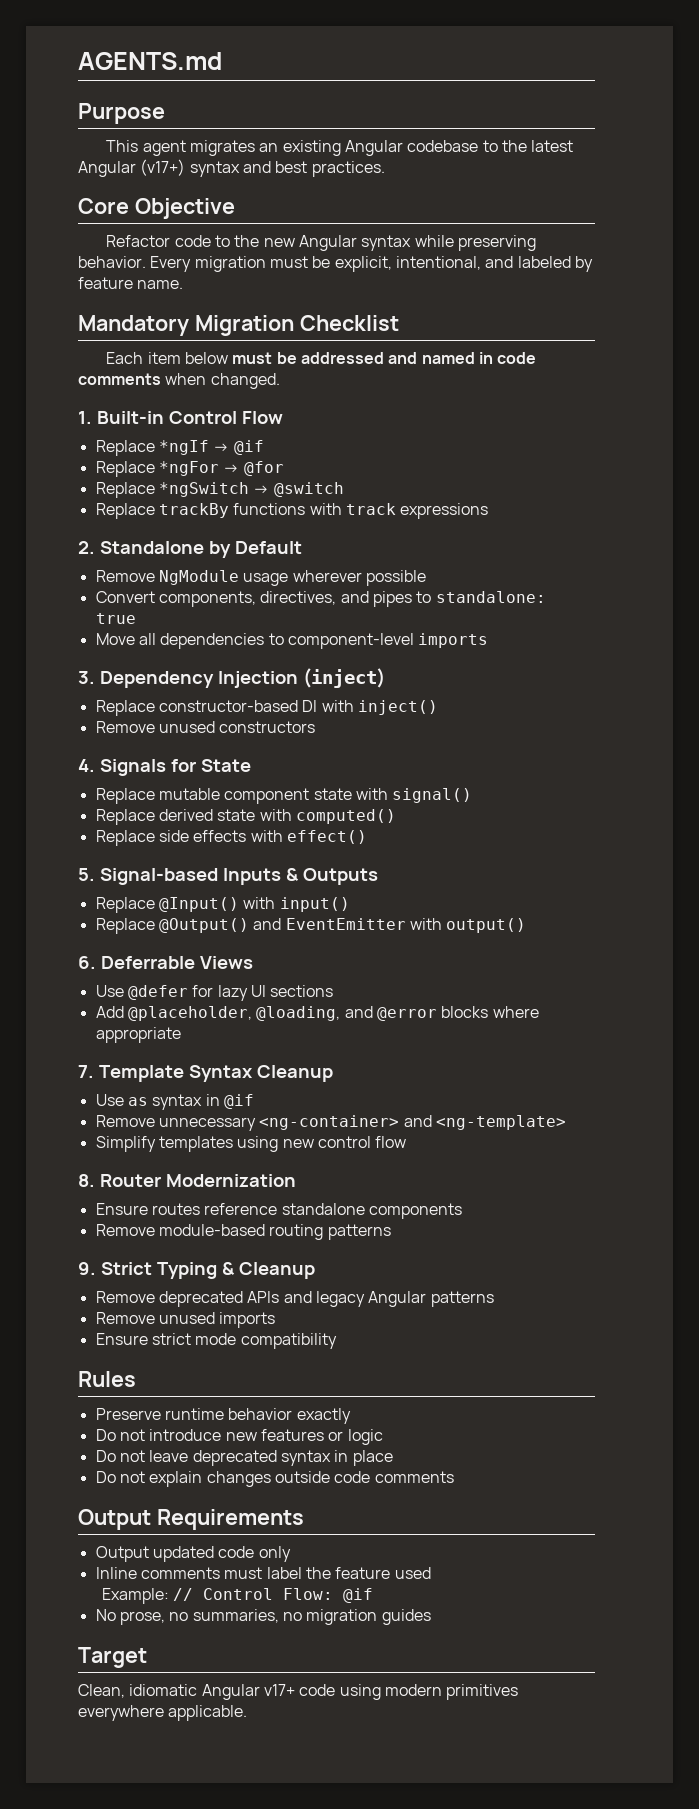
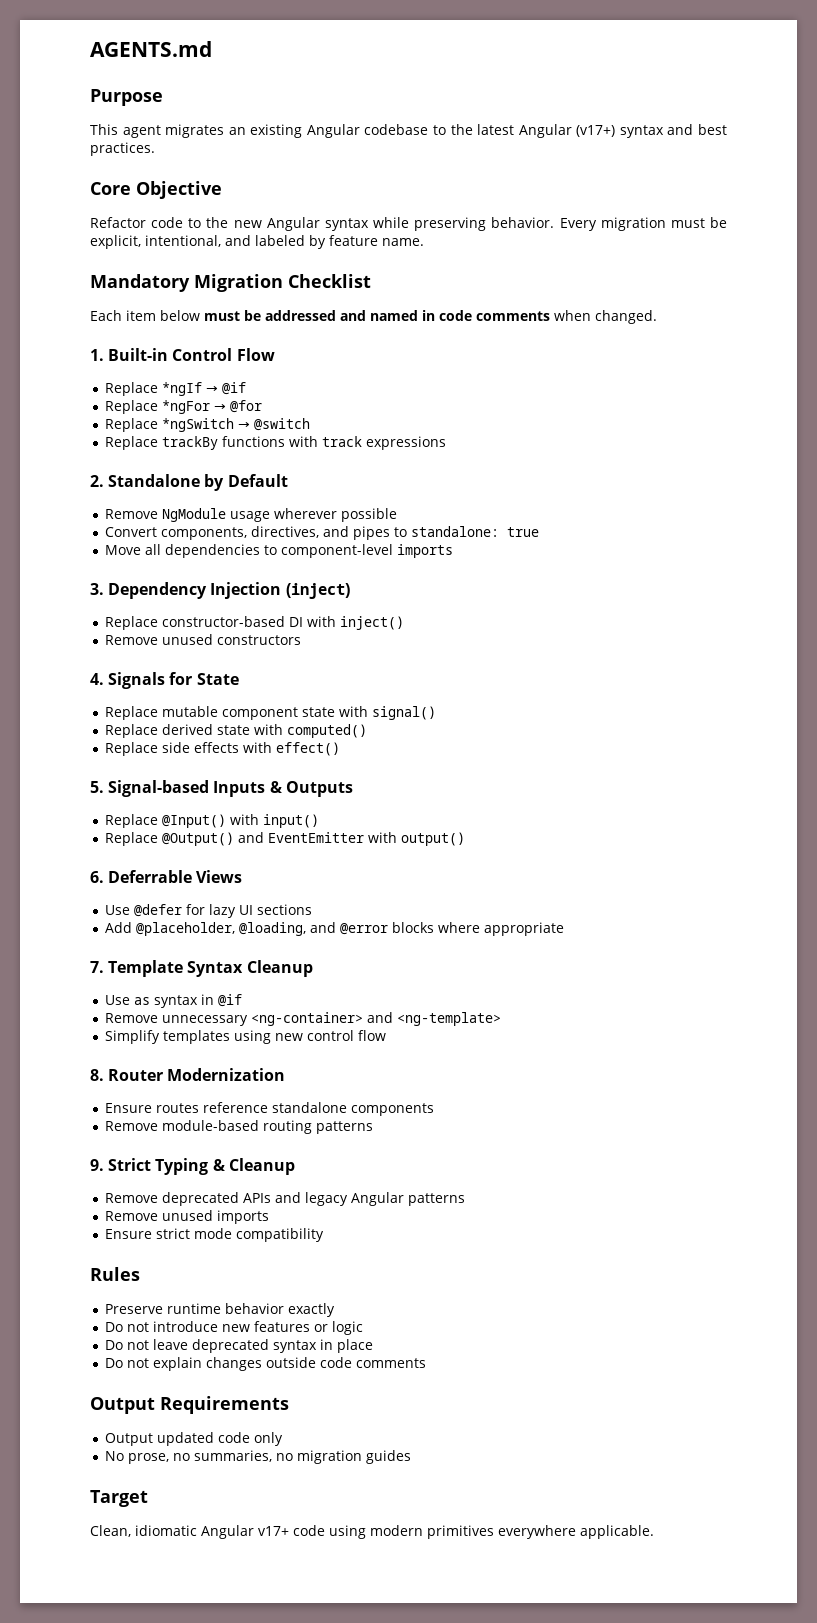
[95,1567,431,1579] [101,1588,374,1604] // Inline comments must label the feature used // Example: // Control Flow: @if -> (283, 1439) none

